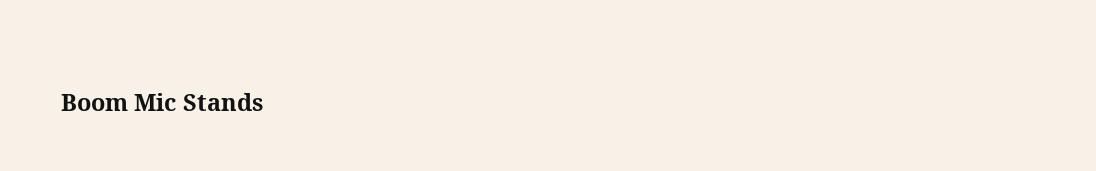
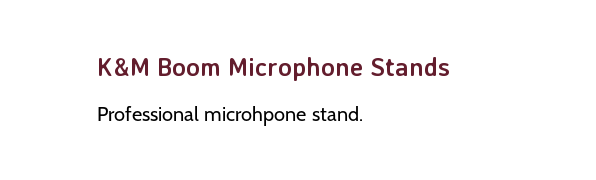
[61,93,263,111] Boom Mic Stands -> [97,57,450,81] [97,106,363,126] K&M Boom Microphone Stands // Professional microhpone stand.

